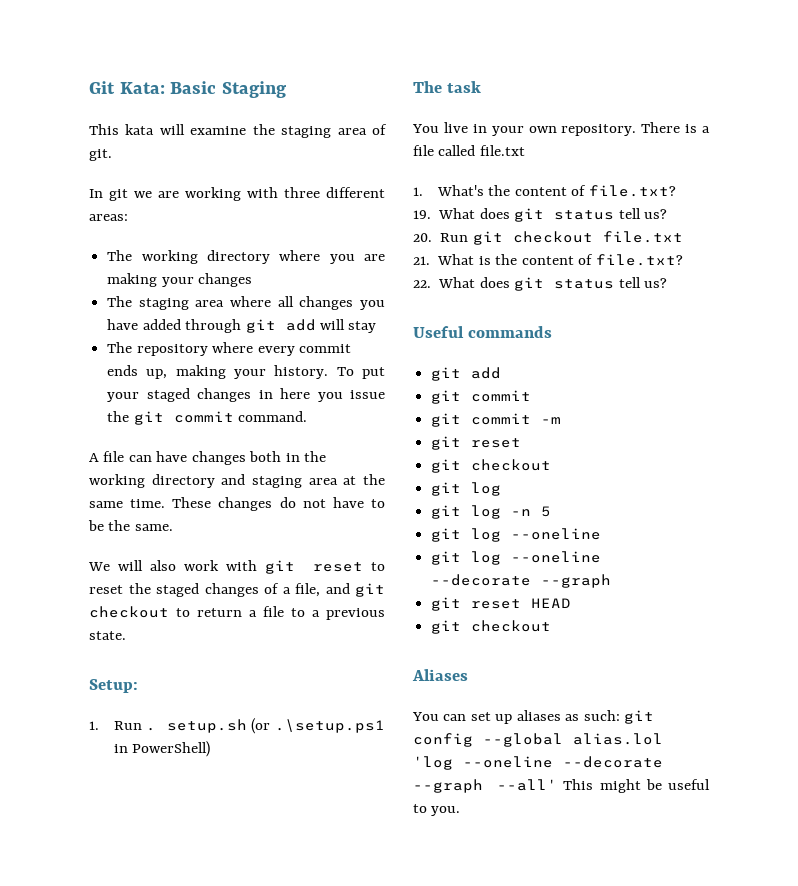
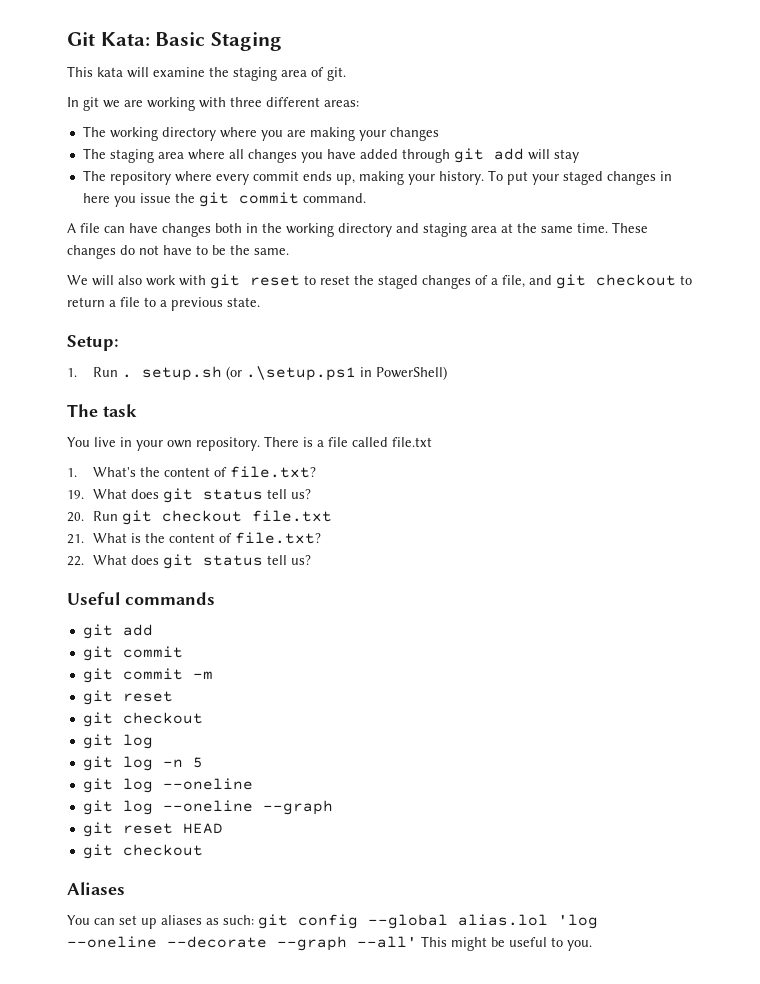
[431,574,532,586] --decorate -> (253, 806) none

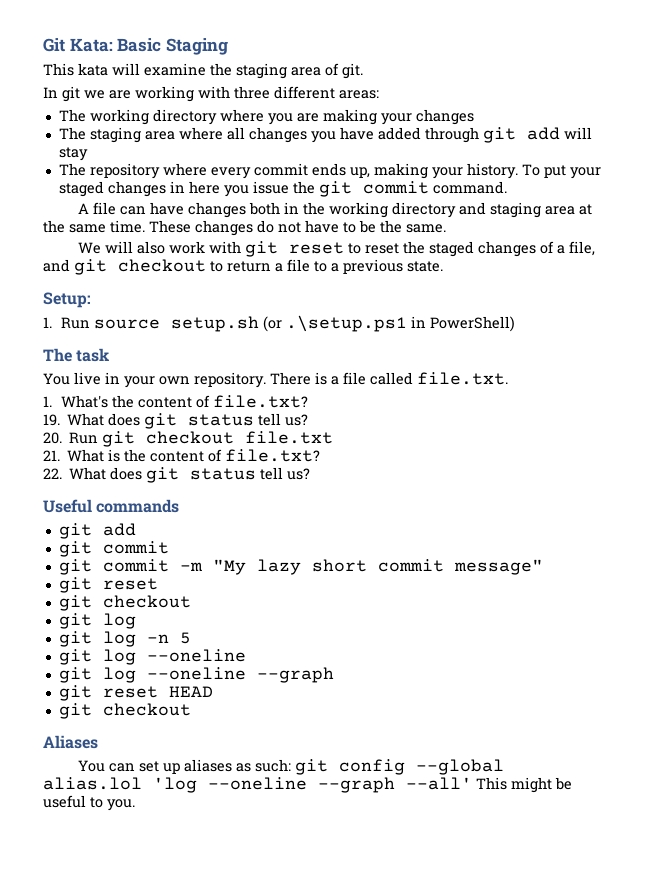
[121,374,132,378] . -> [93,319,160,329] source
[392,437,432,447] file.txt -> [417,372,508,385] file.txt.
(213, 675) none -> [212,559,543,575] "My lazy short commit message"
[167,936,267,948] --decorate -> (307, 783) none

